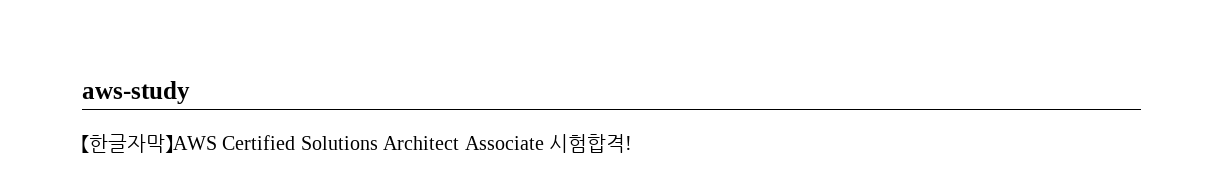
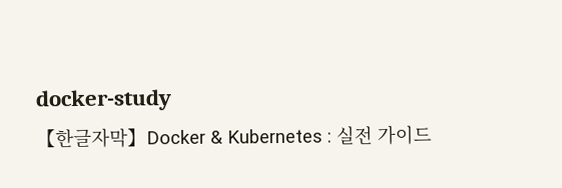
[82,81,190,104] aws-study -> [35,89,172,112] docker-study
[173,134,632,153] AWS Certified Solutions Architect Associate 시험합격! -> [146,125,432,146] Docker & Kubernetes : 실전 가이드

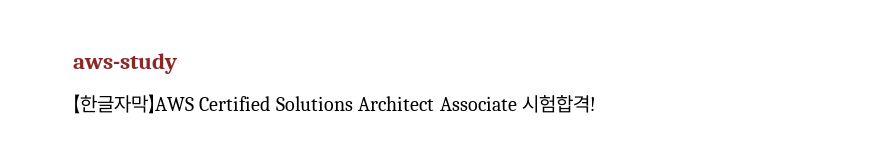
[35,89,172,112] docker-study -> [73,53,177,74] aws-study
[146,125,432,146] Docker & Kubernetes : 실전 가이드 -> [155,95,596,113] AWS Certified Solutions Architect Associate 시험합격!

